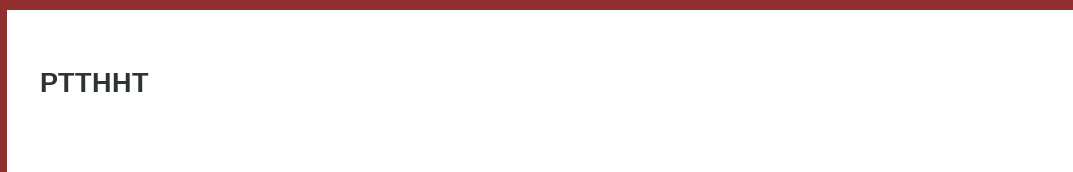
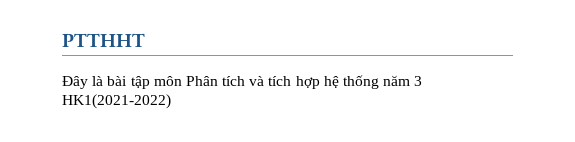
(149, 82) none -> [62,75,423,89] [62,94,171,109] // Đây là bài tập môn Phân tích và tích hợp hệ thống năm 3 HK1(2021-2022)

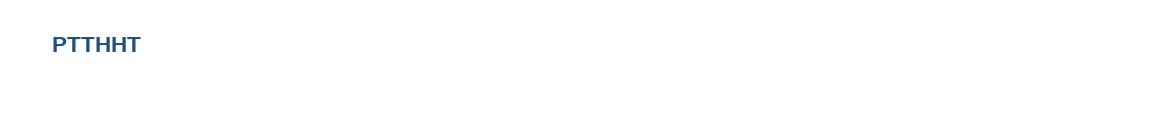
[62,75,423,89] [62,94,171,109] // Đây là bài tập môn Phân tích và tích hợp hệ thống năm 3 HK1(2021-2022) -> (141, 44) none

